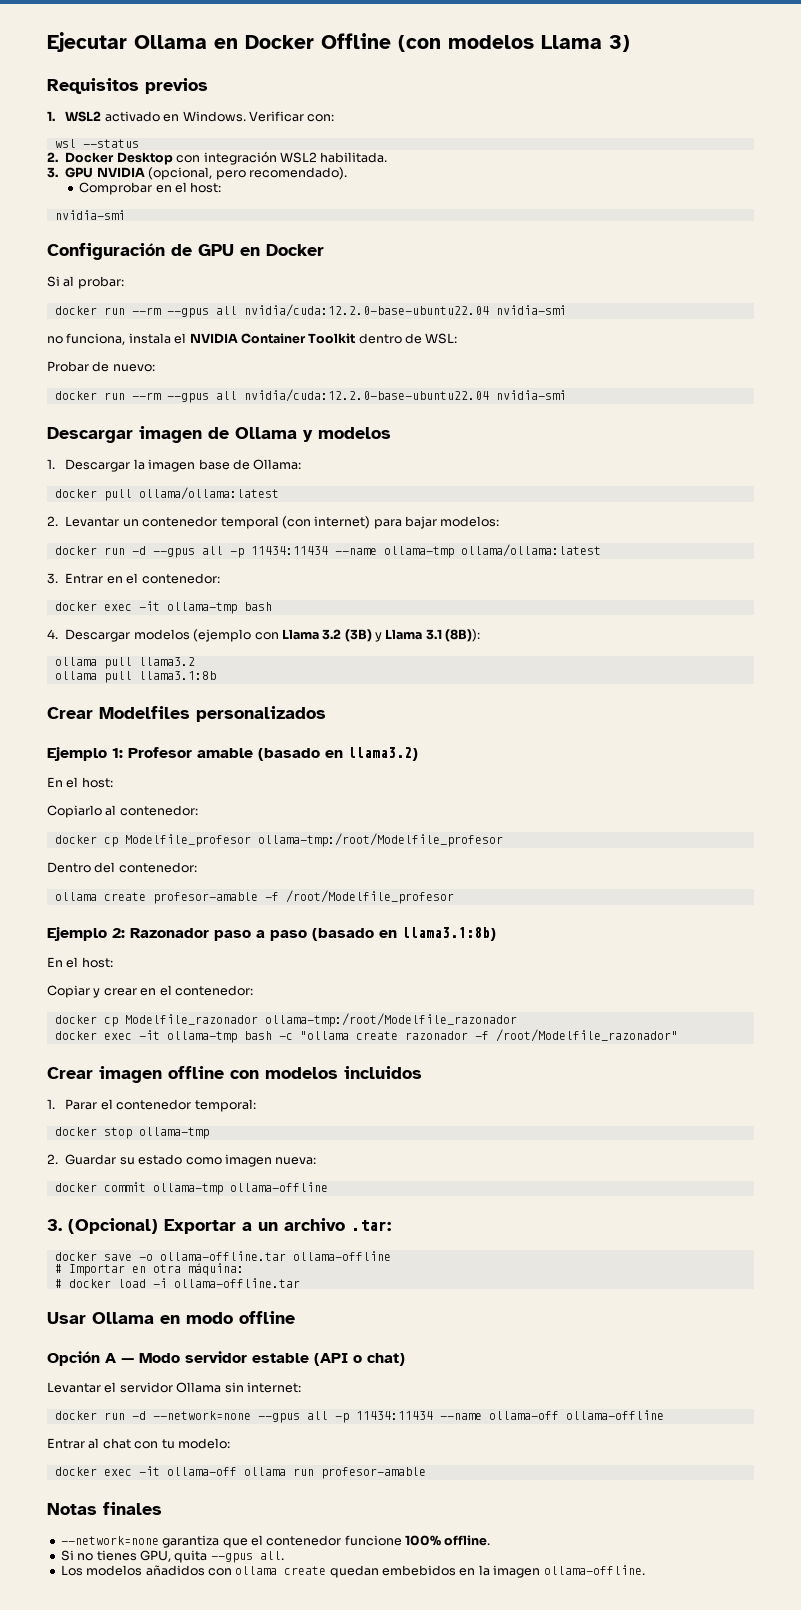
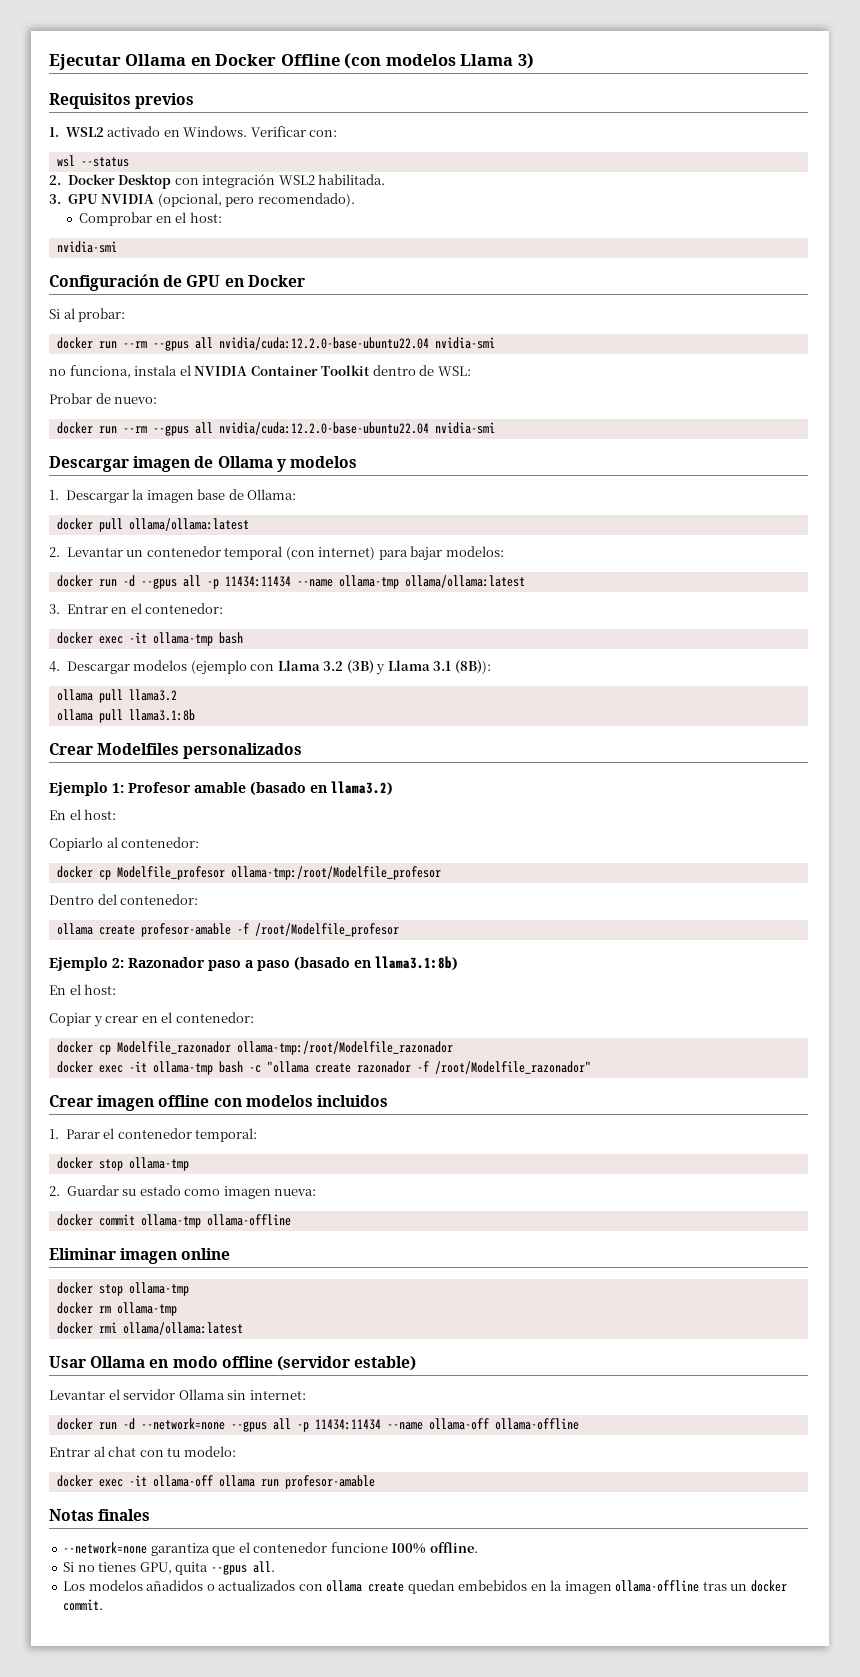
[47,1218,392,1234] [54,1251,391,1261] [54,1263,244,1276] [54,1278,300,1288] 3. (Opcional) Exportar a un archivo .tar: // docker save -o ollama-offline.tar ollama-offline // # Importar en otra máquina: // # docker load -i ollama-offline.tar -> [49,1248,231,1264] [56,1282,189,1296] [56,1302,177,1316] [56,1322,243,1335] Eliminar imagen online // docker stop ollama-tmp // docker rm ollama-tmp // docker rmi ollama/ollama:latest
[47,1351,405,1366] // Opción A — Modo servidor estable (API o chat) -> [276,1356,417,1371] (servidor estable)
(205, 1570) none -> [206,1580,296,1591] o actualizados
[543,1565,645,1575] ollama-offline. -> [615,1580,787,1592] [63,1599,104,1611] ollama-offline tras un docker commit.

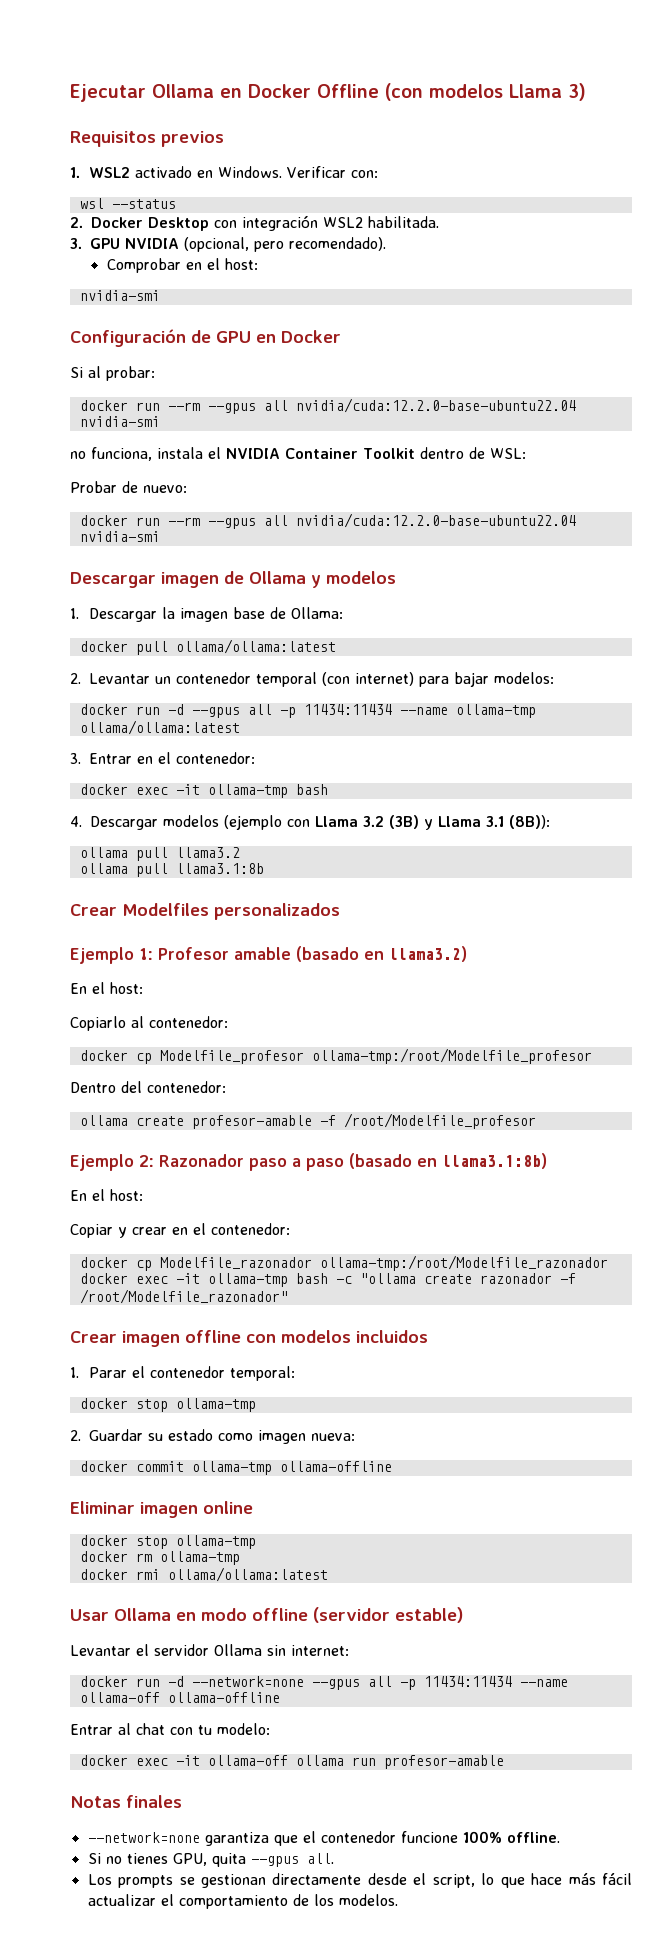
[88,1580,787,1594] [63,1599,104,1611] modelos añadidos o actualizados con ollama create quedan embebidos en la imagen ollama-offline tras un docker commit. -> [118,1873,632,1888] [87,1894,398,1909] prompts se gestionan directamente desde el script, lo que hace más fácil actualizar el comportamiento de los modelos.

